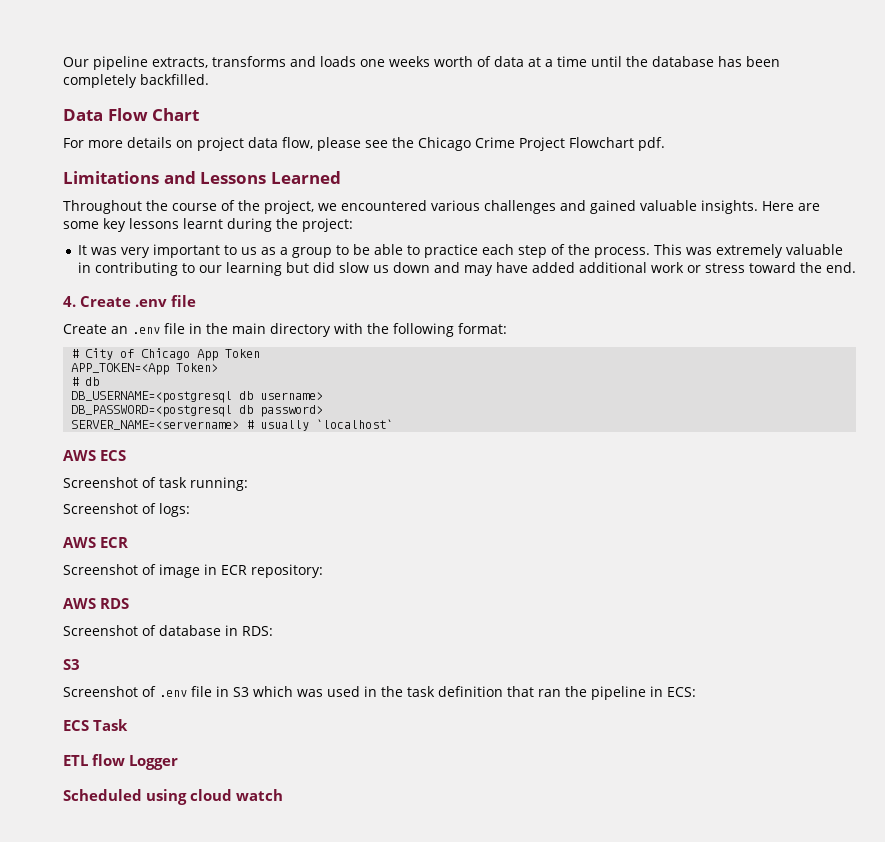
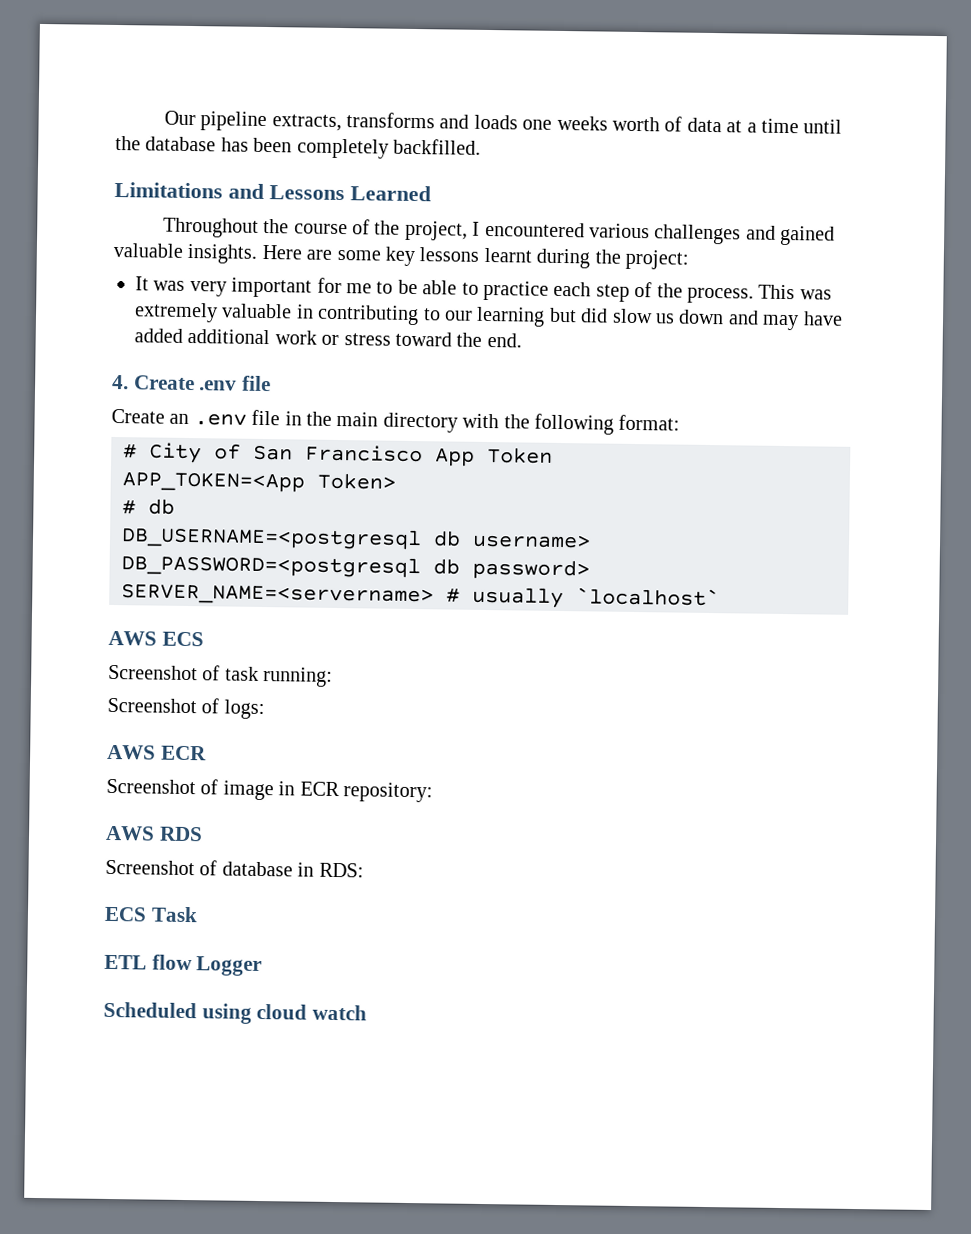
[63,108,200,121] [63,137,665,151] // Data Flow Chart // For more details on project data flow, please see the Chicago Crime Project Flowchart pdf. -> (481, 146) none
[318,203,337,211] we -> [472,221,481,236] I
[223,245,332,258] to us as a group -> [316,277,372,294] for me
[141,348,191,360] Chicago -> [253,444,423,463] San Francisco
[63,659,80,670] [63,686,696,700] // S3 // Screenshot of .env file in S3 which was used in the task definition that ran the pipeline in ECS: -> (364, 870) none

